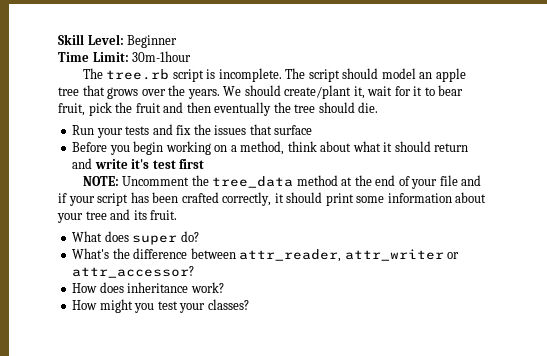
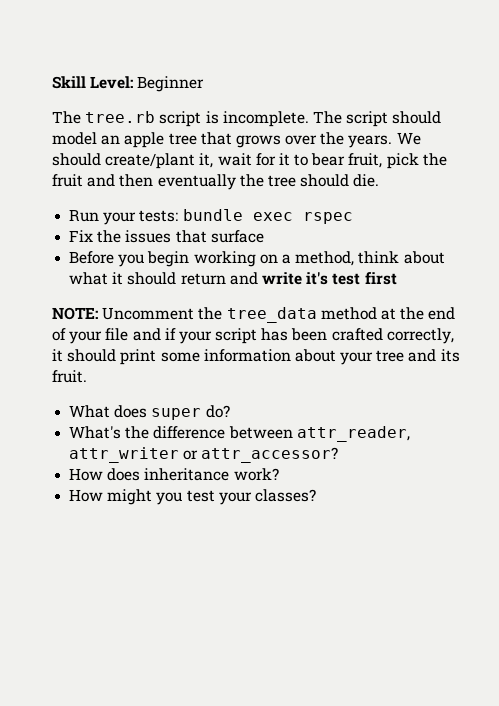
[58,51,192,62] // Time Limit: 30m-1hour -> (205, 84) none
[125,124,192,135] tests and fix -> [139,209,353,224] [69,230,94,242] tests: bundle exec rspec // Fix

